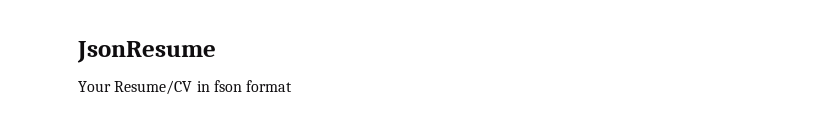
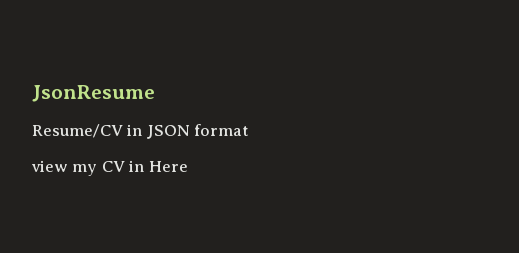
[78,81,111,92] Your -> (155, 93) none
[213,80,242,92] fson -> [146,125,190,139] JSON
(293, 86) none -> [31,160,188,176] // view my CV in Here

